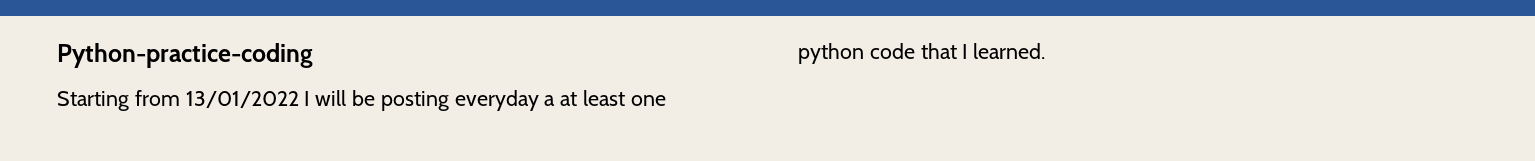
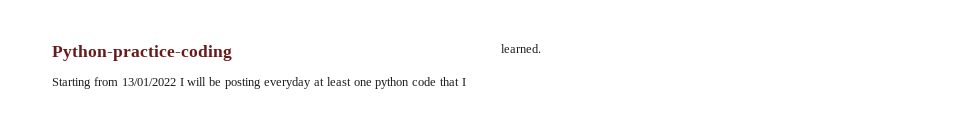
[544,95,556,106] a -> (311, 83) none

